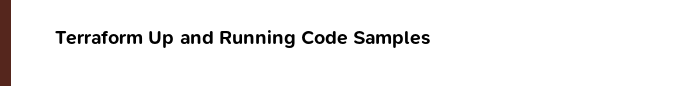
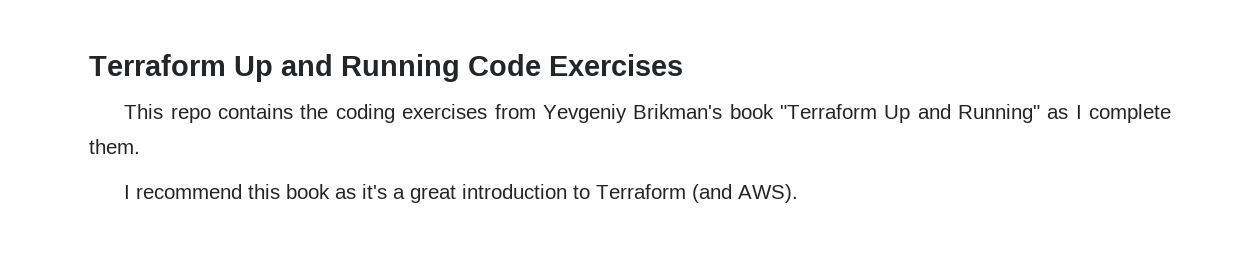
[353,31,431,48] Samples -> [549,54,683,76] [124,104,1172,123] [89,139,140,154] [124,184,799,203] Exercises // This repo contains the coding exercises from Yevgeniy Brikman's book "Terraform Up and Running" as I complete them. // I recommend this book as it's a great introduction to Terraform (and AWS).

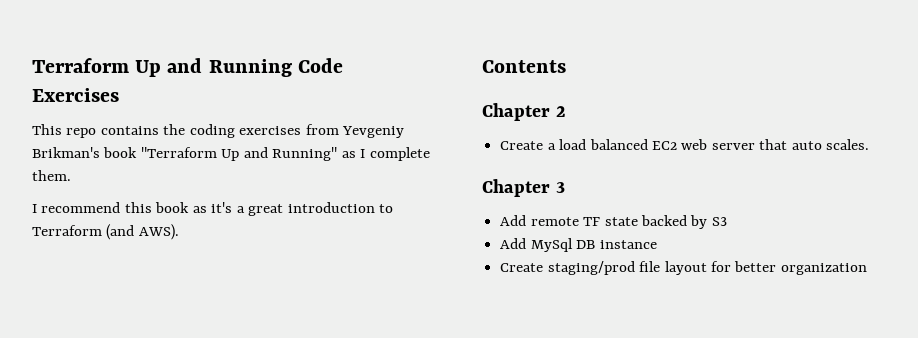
(799, 193) none -> [482,60,566,73] [482,103,566,121] [500,139,870,150] [482,179,565,197] [500,215,727,229] [500,238,657,252] [500,261,867,275] // Contents // Chapter 2 // Create a load balanced EC2 web server that auto scales. // Chapter 3 // Add remote TF state backed by S3 // Add MySql DB instance // Create staging/prod file layout for better organization

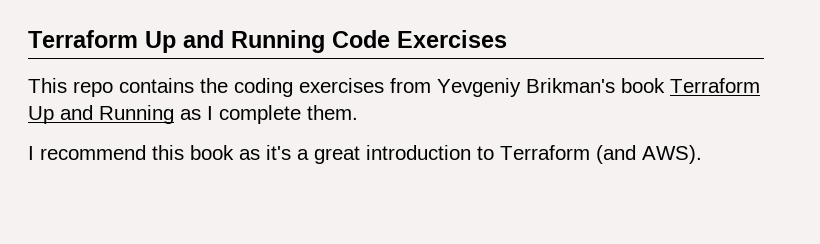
[140,147,338,161] "Terraform Up and Running" -> [670,78,760,93] [28,105,174,124] Terraform Up and Running
[482,60,566,73] [482,103,566,121] [500,139,870,150] [482,179,565,197] [500,215,727,229] [500,238,657,252] [500,261,867,275] // Contents // Chapter 2 // Create a load balanced EC2 web server that auto scales. // Chapter 3 // Add remote TF state backed by S3 // Add MySql DB instance // Create staging/prod file layout for better organization -> (702, 154) none

